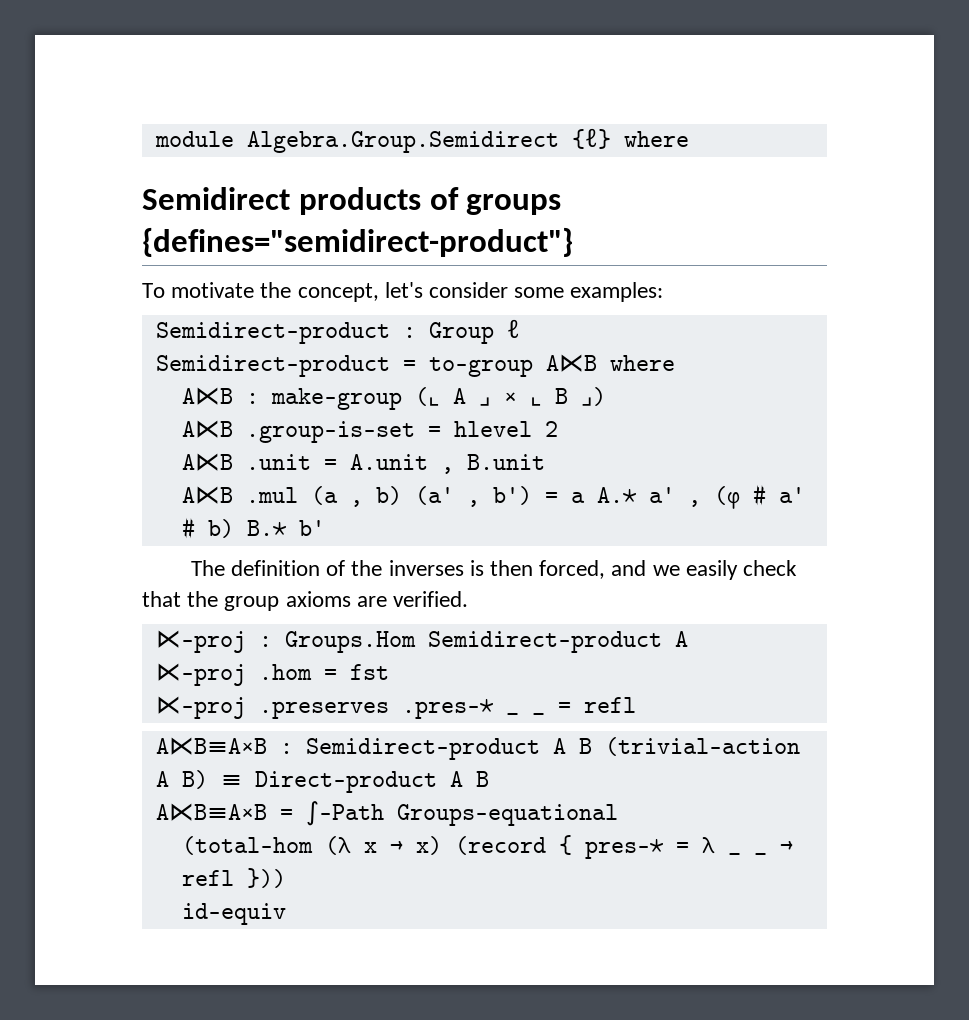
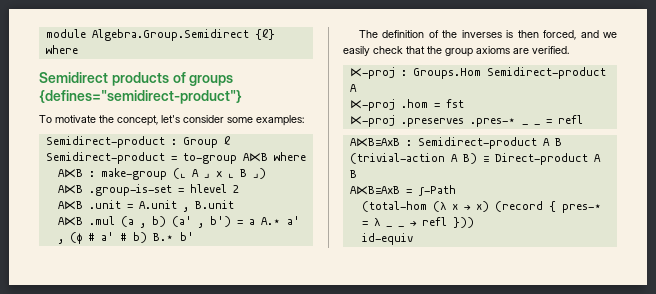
[396,804,618,826] Groups-equational -> (456, 190) none

